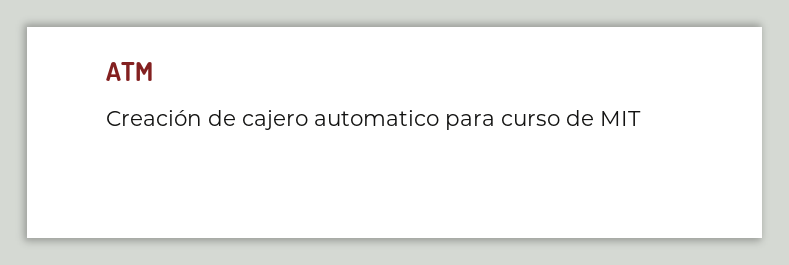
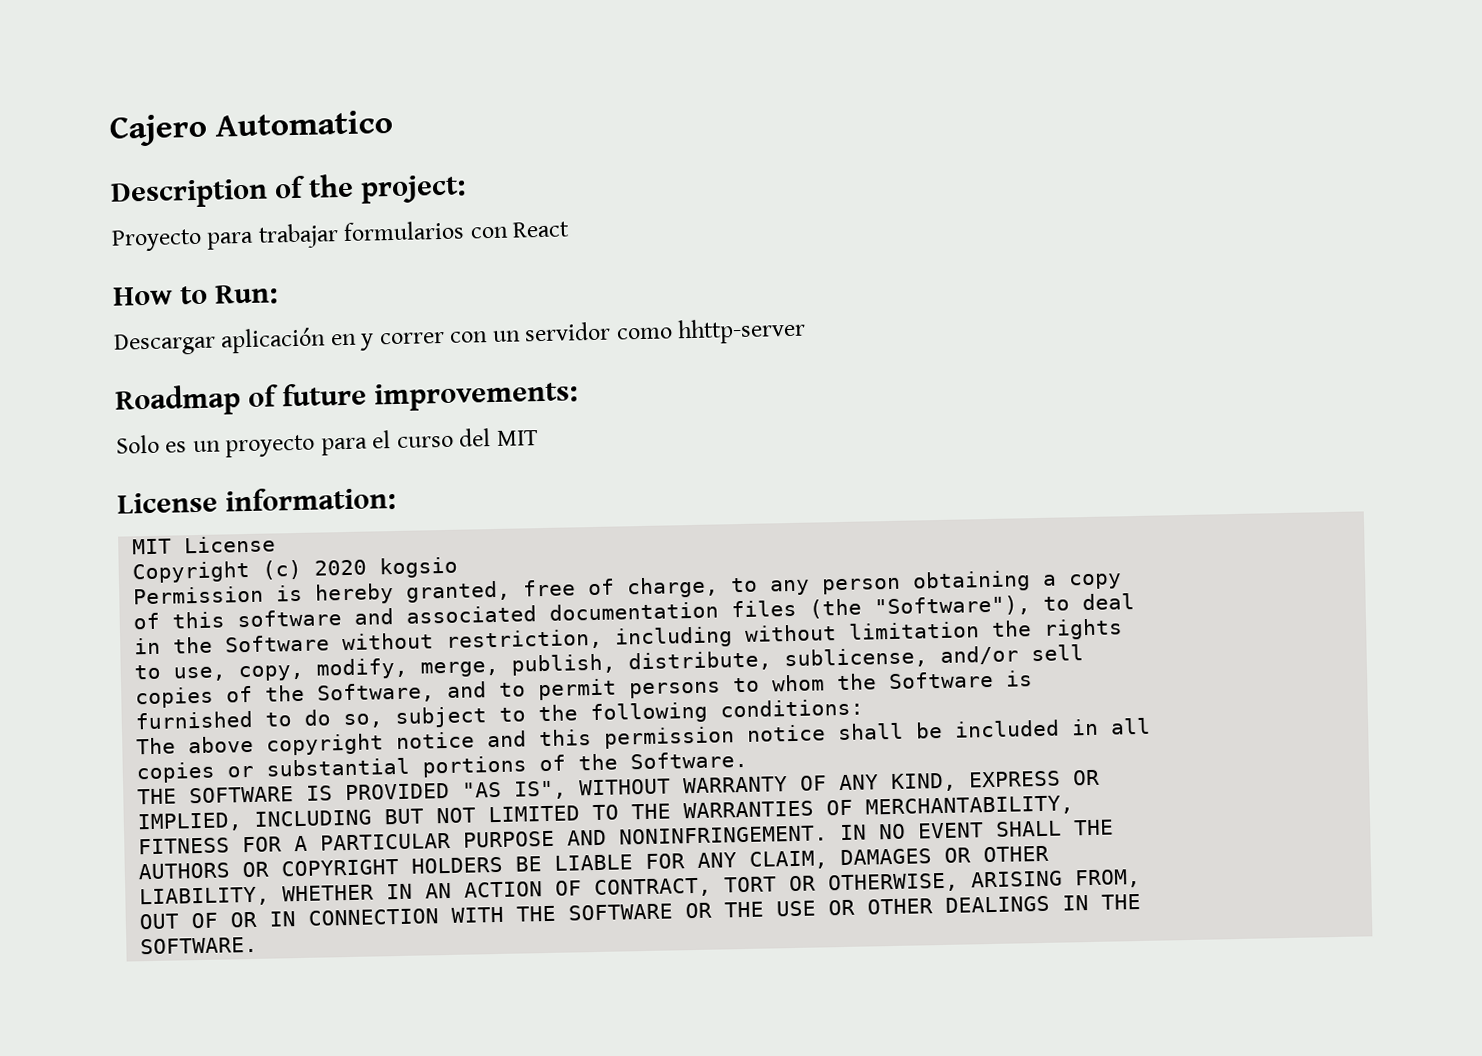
[106,62,153,81] [106,110,641,130] ATM // Creación de cajero automatico para curso de MIT -> [109,109,394,147] [110,173,467,209] [111,220,571,252] [113,284,279,306] [113,317,807,356] [115,380,579,417] [116,428,538,458] [117,485,397,514] [132,535,277,555] [132,556,459,584] [133,570,1123,605] [133,593,1136,630] [134,618,1124,655] [134,644,1085,682] [135,670,1034,709] [135,698,865,730] [136,717,1152,756] [136,750,749,784] [137,769,1101,805] [137,795,1075,833] [138,819,1115,855] [138,845,1050,880] [139,868,1142,908] [139,893,1142,930] [140,936,259,955] Cajero Automatico // Description of the project: // Proyecto para trabajar formularios con React // How to Run: // Descargar aplicación en y correr con un servidor como hhttp-server // Roadmap of future improvements: // Solo es un proyecto para el curso del MIT // License information: // MIT License // Copyright (c) 2020 kogsio // Permission is hereby granted, free of charge, to any person obtaining a copy // of this software and associated documentation files (the "Software"), to deal // in the Software without restriction, including without limitation the rights // to use, copy, modify, merge, publish, distribute, sublicense, and/or sell // copies of the Software, and to permit persons to whom the Software is // furnished to do so, subject to the following conditions: // The above copyright notice and this permission notice shall be included in all // copies or substantial portions of the Software. // THE SOFTWARE IS PROVIDED "AS IS", WITHOUT WARRANTY OF ANY KIND, EXPRESS OR // IMPLIED, INCLUDING BUT NOT LIMITED TO THE WARRANTIES OF MERCHANTABILITY, // FITNESS FOR A PARTICULAR PURPOSE AND NONINFRINGEMENT. IN NO EVENT SHALL THE // AUTHORS OR COPYRIGHT HOLDERS BE LIABLE FOR ANY CLAIM, DAMAGES OR OTHER // LIABILITY, WHETHER IN AN ACTION OF CONTRACT, TORT OR OTHERWISE, ARISING FROM, // OUT OF OR IN CONNECTION WITH THE SOFTWARE OR THE USE OR OTHER DEALINGS IN THE // SOFTWARE.

